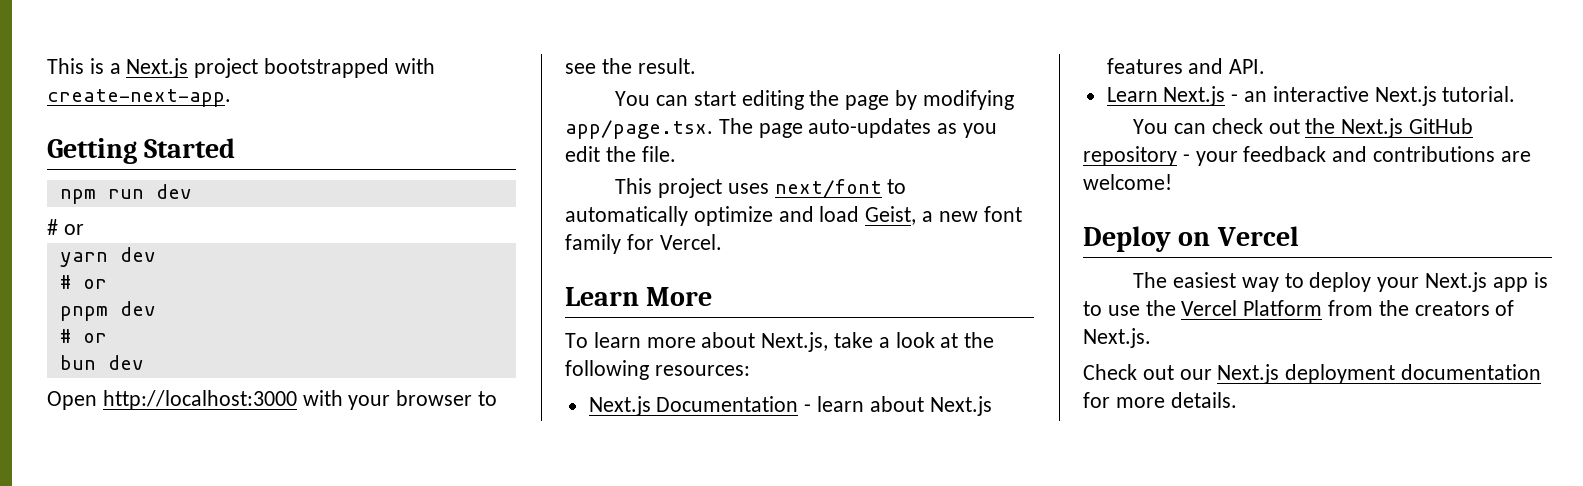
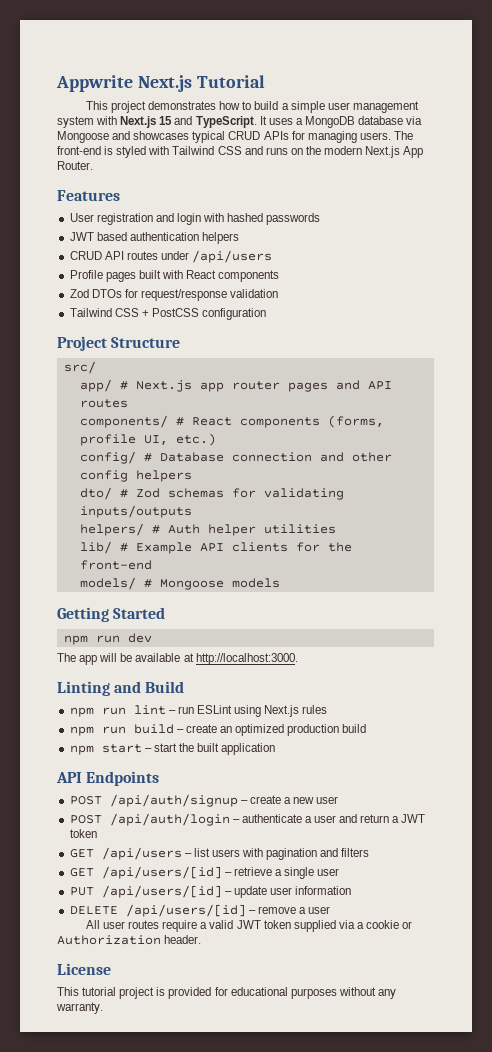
[47,58,435,78] [47,89,231,107] This is a Next.js project bootstrapped with create-next-app. -> [56,75,265,92] [85,101,419,113] [57,116,423,128] [57,131,413,143] [57,146,424,158] [57,161,93,170] [57,190,120,201] [69,213,321,225] [69,232,239,244] [69,250,273,263] [69,270,280,282] [69,289,279,301] [69,308,267,320] [57,336,181,351] [63,361,96,374] [79,379,392,392] [79,399,128,408] [79,415,384,428] [79,433,216,446] [79,451,392,464] [79,470,192,482] [79,487,344,500] [79,505,192,518] [79,523,336,536] [79,541,352,554] [79,560,152,570] [79,577,280,590] Appwrite Next.js Tutorial // This project demonstrates how to build a simple user management system with Next.js 15 and TypeScript. It uses a MongoDB database via Mongoose and showcases typical CRUD APIs for managing users. The front‑end is styled with Tailwind CSS and runs on the modern Next.js App Router. // Features // User registration and login with hashed passwords // JWT based authentication helpers // CRUD API routes under /api/users // Profile pages built with React components // Zod DTOs for request/response validation // Tailwind CSS + PostCSS configuration // Project Structure // src/ // app/ # Next.js app router pages and API routes // components/ # React components (forms, profile UI, etc.) // config/ # Database connection and other config helpers // dto/ # Zod schemas for validating inputs/outputs // helpers/ # Auth helper utilities // lib/ # Example API clients for the front-end // models/ # Mongoose models
[47,219,84,235] [59,247,156,267] [59,275,107,289] [59,301,156,321] [59,329,107,343] [59,355,144,370] [47,390,498,410] [565,58,696,74] [615,90,1014,110] [565,118,998,139] [565,146,676,162] [615,178,907,198] [565,206,1022,226] [565,234,722,254] [565,287,713,306] [565,332,995,352] [565,360,750,380] [588,396,992,416] [1106,58,1266,74] [1106,86,1516,106] [1133,118,1474,138] [1083,146,1531,166] [1083,174,1172,190] [1083,226,1299,252] [1133,272,1548,292] [1083,300,1515,316] [1083,328,1151,348] [1083,364,1542,384] [1083,392,1237,408] # or // yarn dev // # or // pnpm dev // # or // bun dev // Open http://localhost:3000 with your browser to see the result. // You can start editing the page by modifying app/page.tsx. The page auto-updates as you edit the file. // This project uses next/font to automatically optimize and load Geist, a new font family for Vercel. // Learn More // To learn more about Next.js, take a look at the following resources: // Next.js Documentation - learn about Next.js features and API. // Learn Next.js - an interactive Next.js tutorial. // You can check out the Next.js GitHub repository - your feedback and contributions are welcome! // Deploy on Vercel // The easiest way to deploy your Next.js app is to use the Vercel Platform from the creators of Next.js. // Check out our Next.js deployment documentation for more details. -> [57,653,298,665] [57,681,185,696] [69,705,328,717] [69,724,367,736] [69,743,276,755] [56,771,160,786] [69,794,339,807] [69,813,426,826] [69,829,97,838] [69,847,370,860] [69,866,340,879] [69,885,352,898] [69,904,331,917] [85,920,413,932] [57,935,202,945] [57,963,111,975] [57,987,396,999] [56,1002,103,1014] The app will be available at http://localhost:3000. // Linting and Build // npm run lint – run ESLint using Next.js rules // npm run build – create an optimized production build // npm start – start the built application // API Endpoints // POST /api/auth/signup – create a new user // POST /api/auth/login – authenticate a user and return a JWT token // GET /api/users – list users with pagination and filters // GET /api/users/[id] – retrieve a single user // PUT /api/users/[id] – update user information // DELETE /api/users/[id] – remove a user // All user routes require a valid JWT token supplied via a cookie or Authorization header. // License // This tutorial project is provided for educational purposes without any warranty.

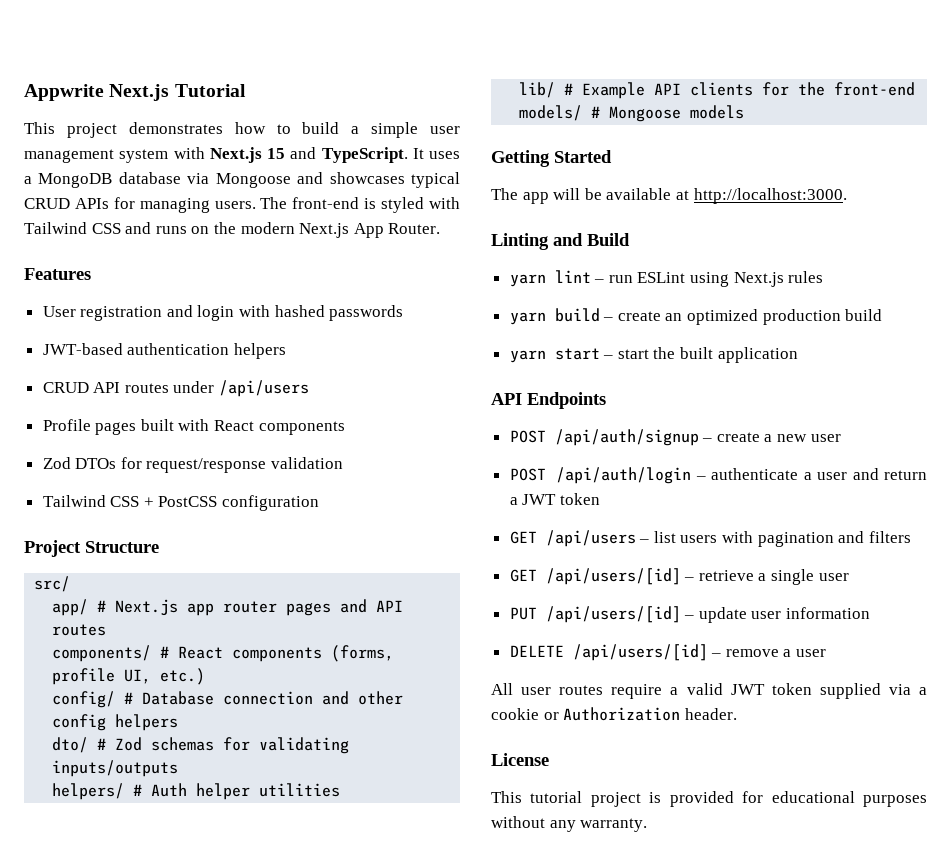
[69,232,127,241] JWT based -> [42,343,123,355] JWT-based
[63,633,152,645] // npm run dev -> (612, 156) none
[69,707,126,717] npm run -> [509,274,546,287] yarn
[69,726,126,736] npm run -> [509,312,546,325] yarn
[69,745,94,755] npm -> [509,350,546,363] yarn

